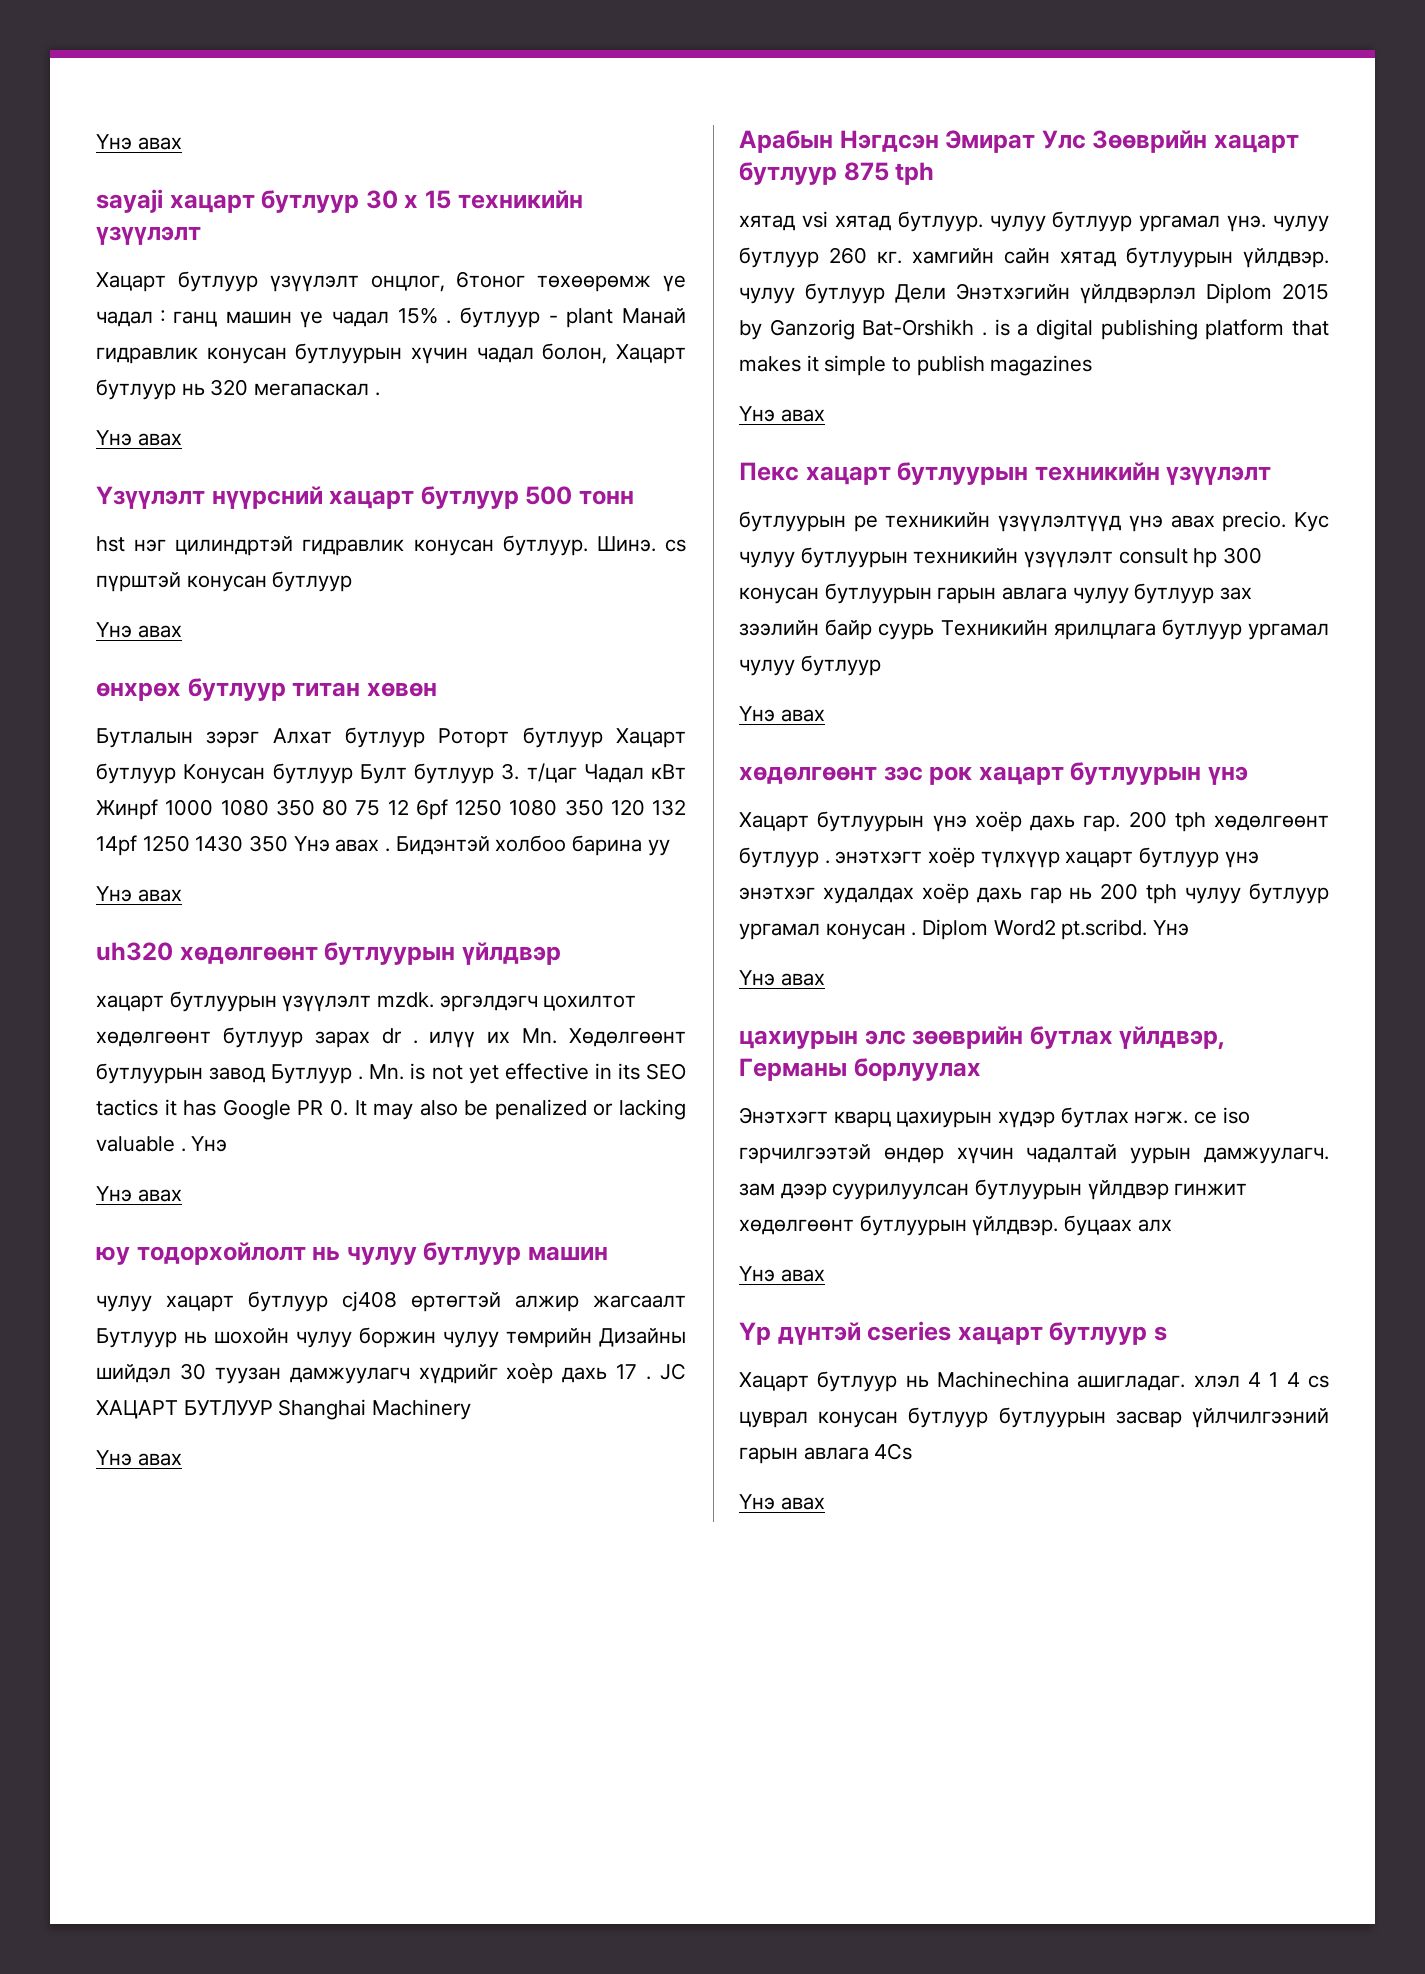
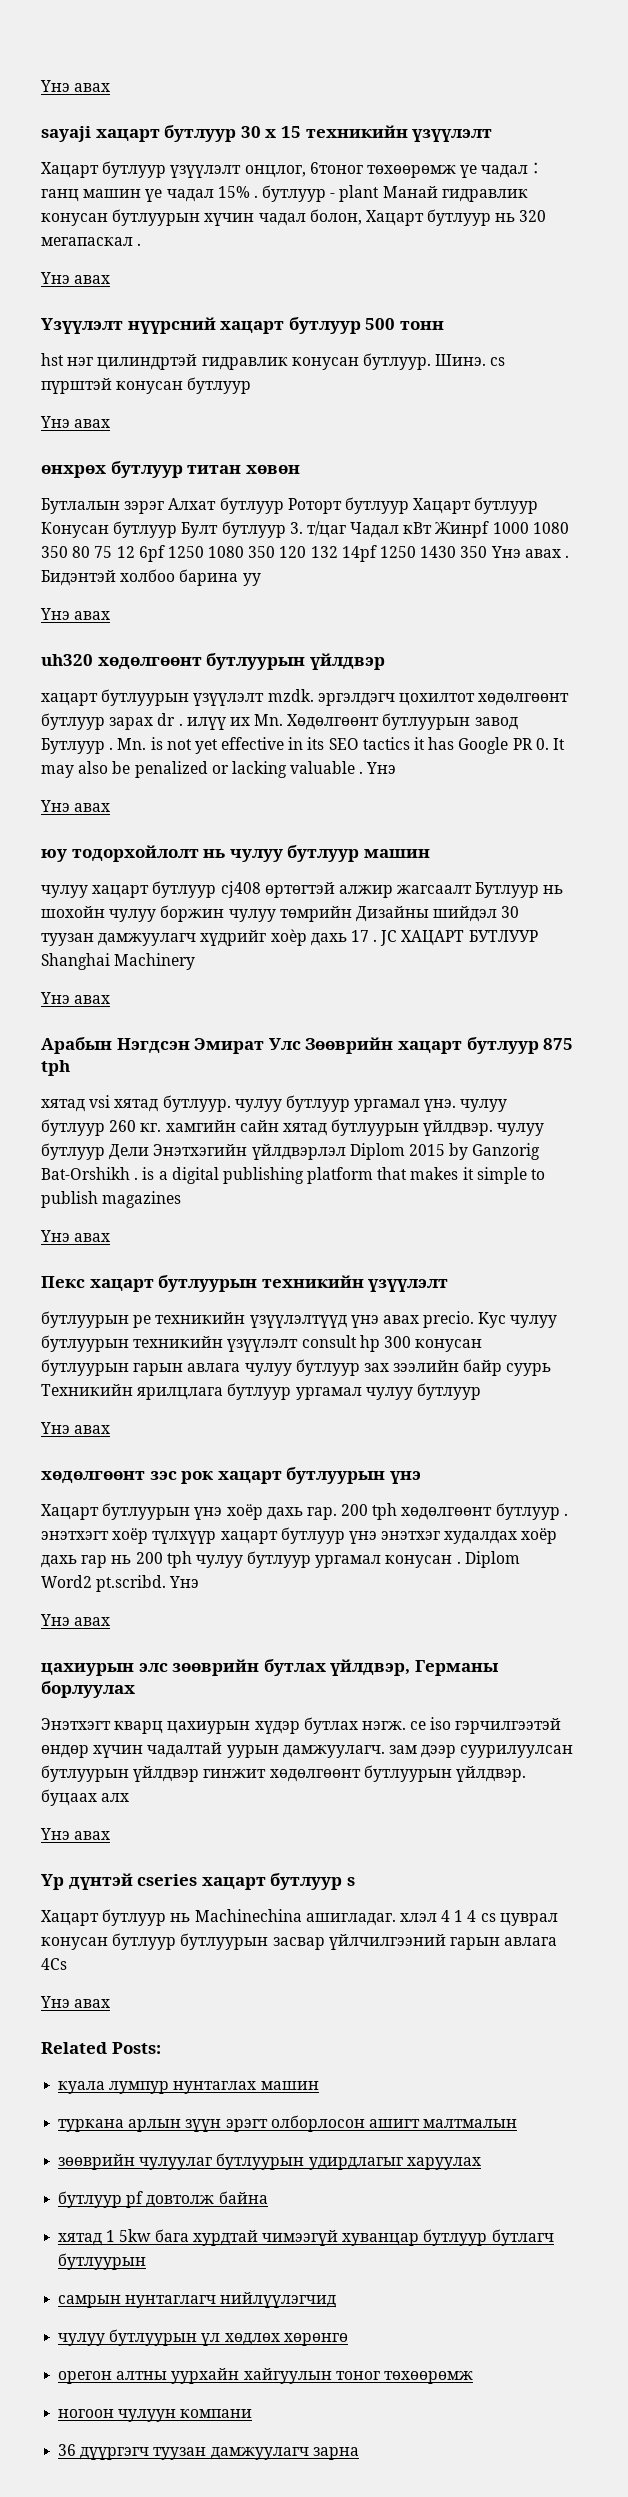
(825, 1503) none -> [41,2042,161,2054] [58,2081,319,2094] [58,2115,518,2132] [58,2153,481,2170] [58,2191,268,2208] [58,2229,554,2246] [58,2253,147,2270] [58,2292,337,2308] [58,2329,348,2346] [58,2368,473,2384] [58,2409,253,2422] [58,2444,359,2460] // Related Posts: // куала лумпур нунтаглах машин // туркана арлын зүүн эрэгт олборлосон ашигт малтмалын // зөөврийн чулуулаг бутлуурын удирдлагыг харуулах // бутлуур pf довтолж байна // хятад 1 5kw бага хурдтай чимээгүй хуванцар бутлуур бутлагч бутлуурын // самрын нунтаглагч нийлүүлэгчид // чулуу бутлуурын үл хөдлөх хөрөнгө // орегон алтны уурхайн хайгуулын тоног төхөөрөмж // ногоон чулуун компани // 36 дүүргэгч туузан дамжуулагч зарна

